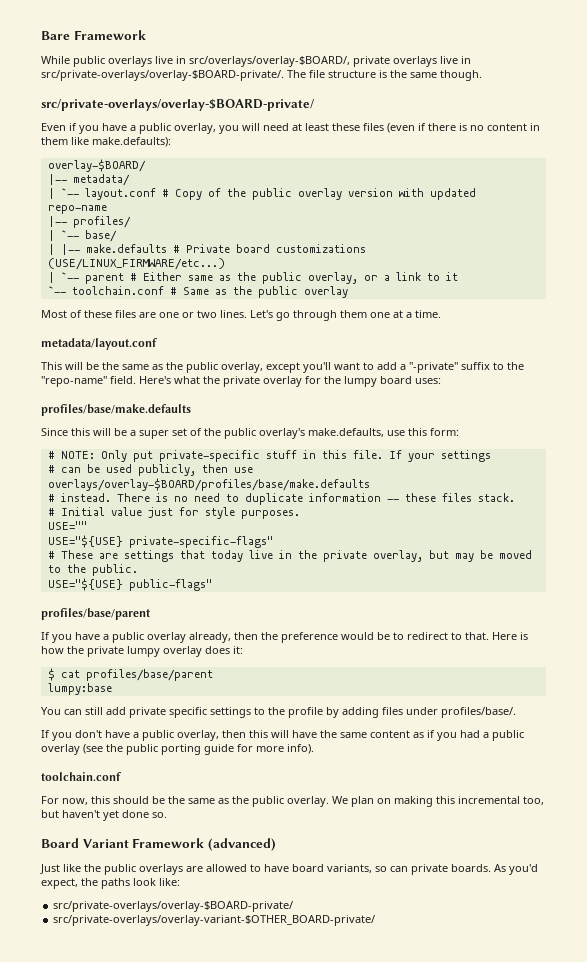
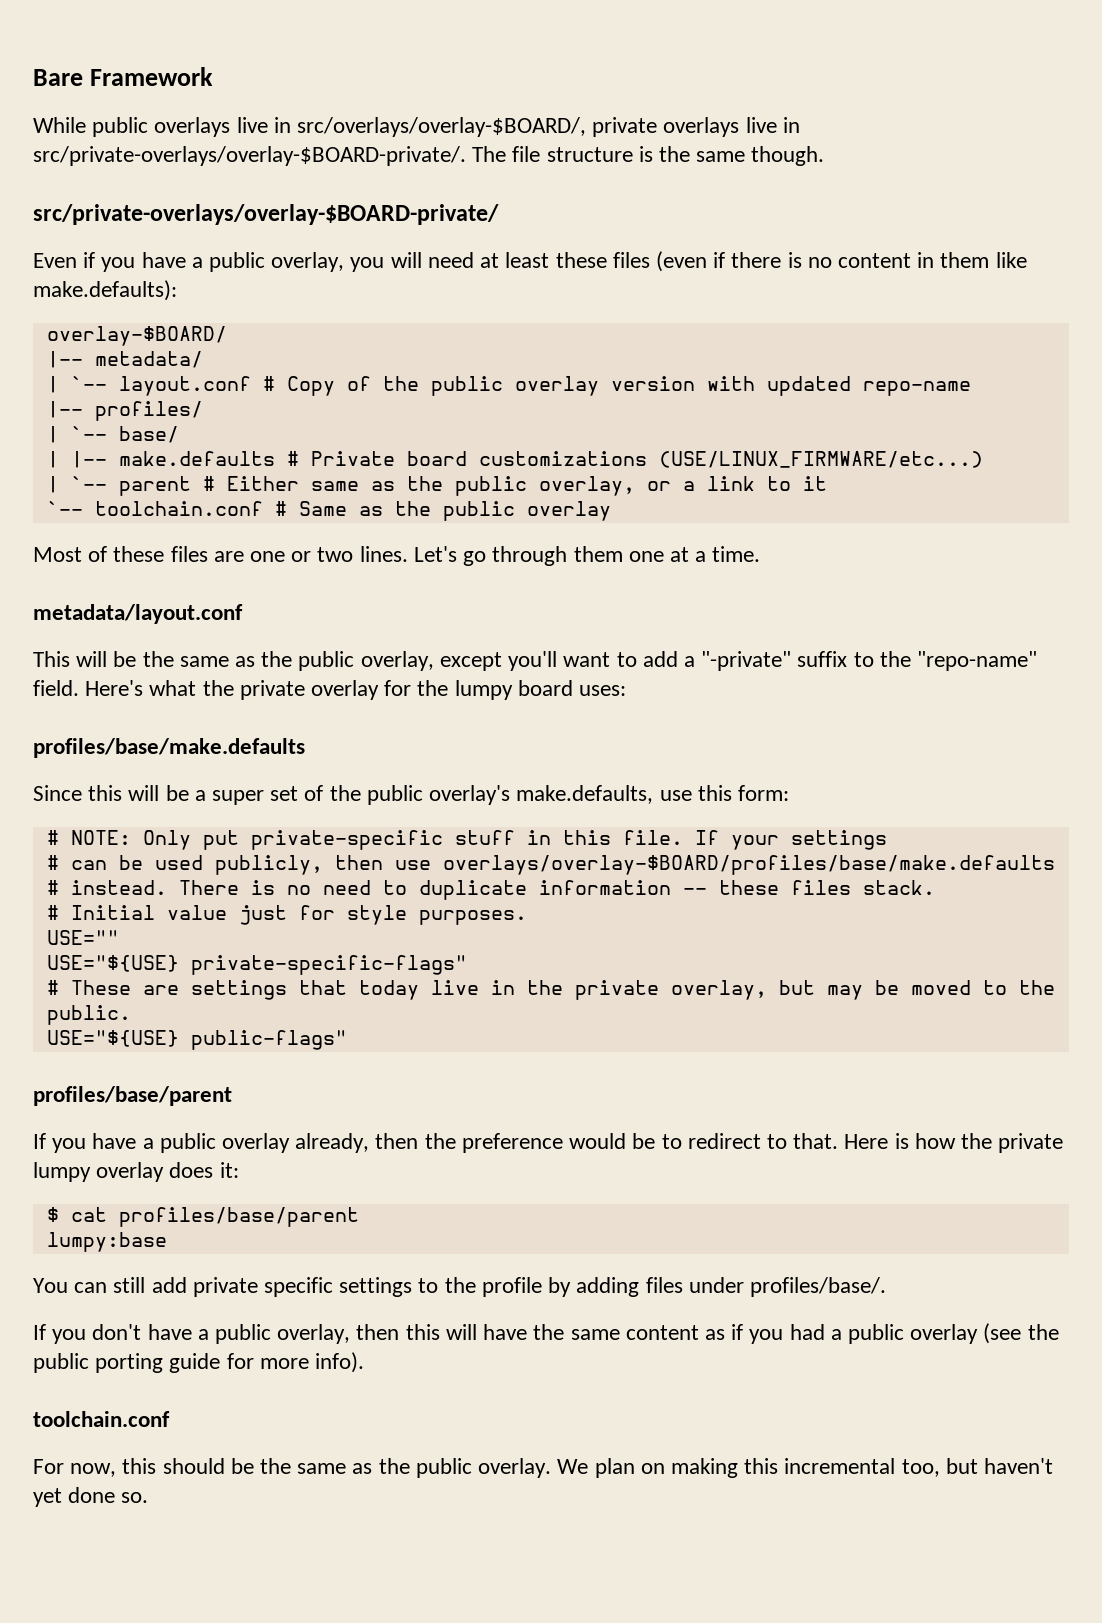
[41,838,276,851] [40,864,538,875] [41,878,180,889] [53,901,294,912] [53,915,376,926] // Board Variant Framework (advanced) // Just like the public overlays are allowed to have board variants, so can private boards. As you'd expect, the paths look like: // src/private-overlays/overlay-$BOARD-private/ // src/private-overlays/overlay-variant-$OTHER_BOARD-private/ -> (149, 1497) none

